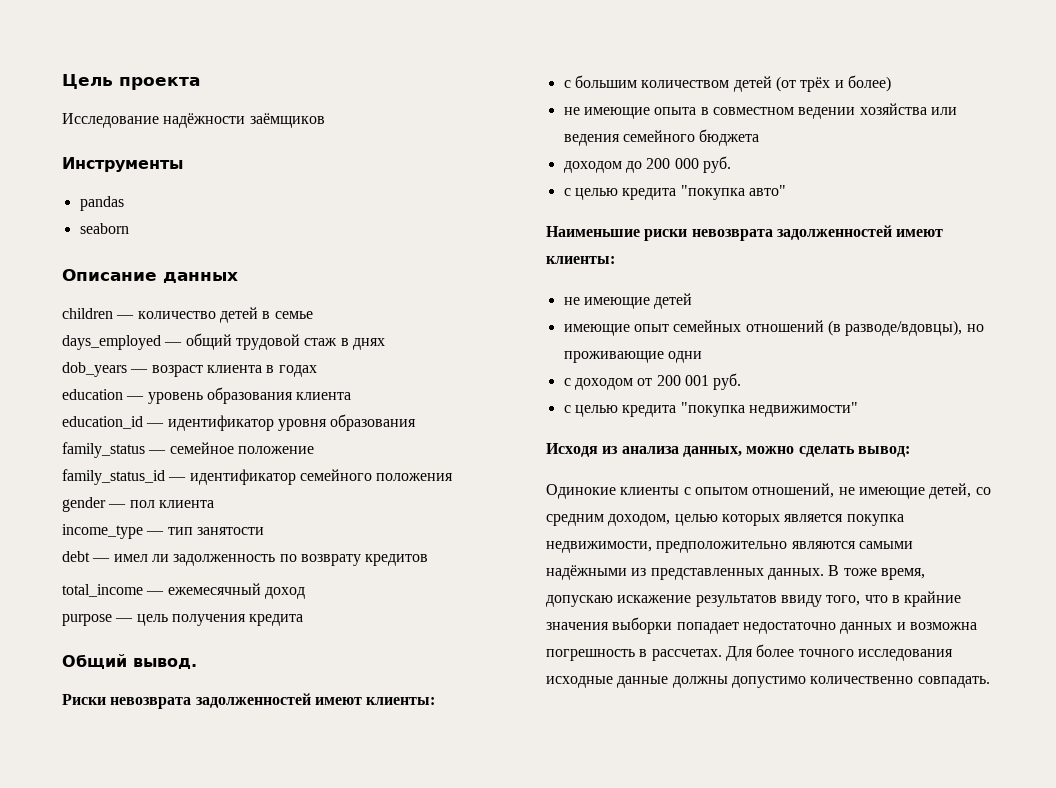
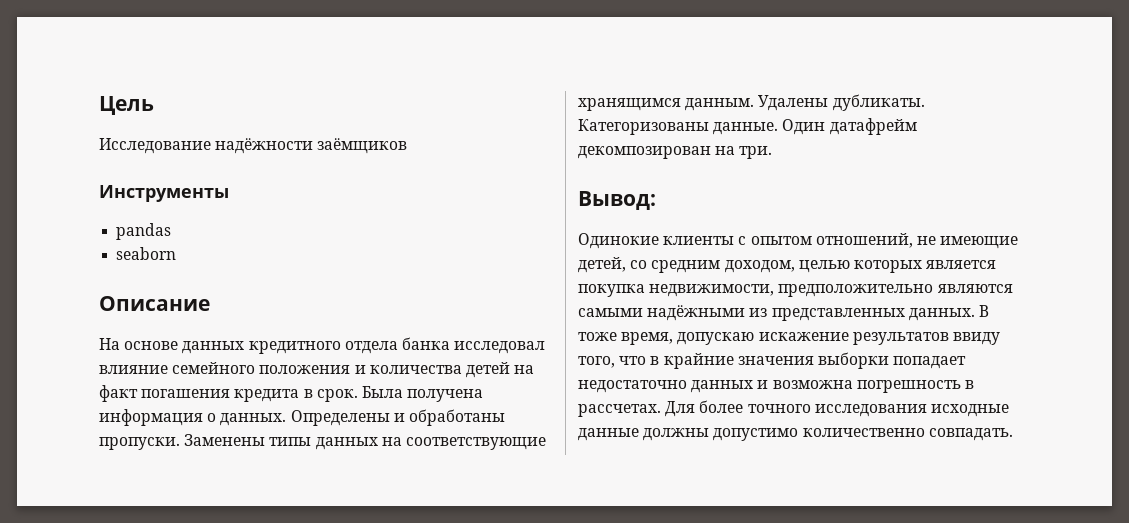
[119,77,200,90] проекта -> (154, 105) none
[163,272,238,283] [62,307,313,323] [62,333,385,350] [62,362,317,377] [62,387,352,404] [62,414,417,431] [62,442,314,458] [62,469,454,485] [62,497,214,512] [62,524,264,539] [62,551,429,566] [62,583,305,599] [62,614,304,626] [62,654,197,669] [62,693,436,709] [563,75,891,92] [563,103,957,119] [563,129,760,146] [563,156,731,173] [563,185,786,200] [546,225,944,241] [546,256,615,264] [563,293,693,309] [563,320,984,336] [563,351,702,363] [563,373,742,390] [563,402,858,417] [546,443,910,457] данных // children — количество детей в семье // days_employed — общий трудовой стаж в днях // dob_years — возраст клиента в годах // education — уровень образования клиента // education_id — идентификатор уровня образования // family_status — семейное положение // family_status_id — идентификатор семейного положения // gender — пол клиента // income_type — тип занятости // debt — имел ли задолженность по возврату кредитов // total_income — ежемесячный доход // purpose — цель получения кредита // Общий вывод. // Риски невозврата задолженностей имеют клиенты: // с большим количеством детей (от трёх и более) // не имеющие опыта в совместном ведении хозяйства или ведения семейного бюджета // доходом до 200 000 руб. // с целью кредита "покупка авто" // Наименьшие риски невозврата задолженностей имеют клиенты: // не имеющие детей // имеющие опыт семейных отношений (в разводе/вдовцы), но проживающие одни // с доходом от 200 001 руб. // с целью кредита "покупка недвижимости" // Исходя из анализа данных, можно сделать вывод: -> [99,337,546,354] [99,362,535,378] [99,385,484,402] [99,409,505,426] [99,434,546,450] [578,94,925,111] [578,118,917,135] [578,146,773,159] [578,191,656,210] // На основе данных кредитного отдела банка исследовал влияние семейного положения и количества детей на факт погашения кредита в срок. Была получена информация о данных. Определены и обработаны пропуски. Заменены типы данных на соответствующие хранящимся данным. Удалены дубликаты. Категоризованы данные. Один датафрейм декомпозирован на три. // Вывод:

